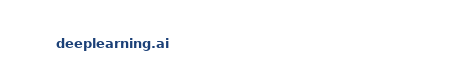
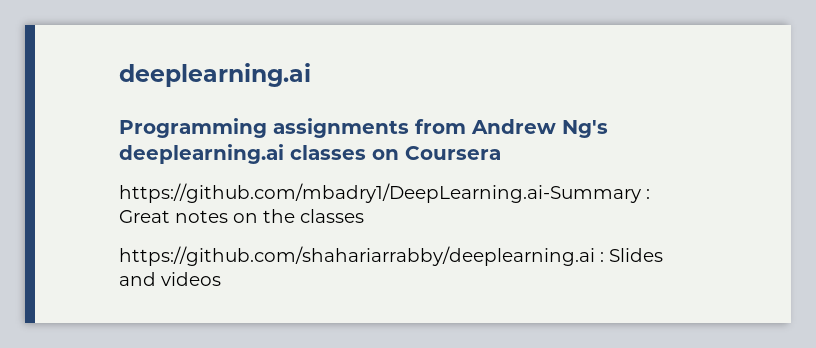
[56,38,169,51] deeplearning.ai -> [119,63,311,87] [119,118,608,138] [119,144,501,164] [119,183,650,203] [119,209,364,223] [119,246,663,266] [119,272,221,286] deeplearning.ai // Programming assignments from Andrew Ng's deeplearning.ai classes on Coursera // https://github.com/mbadry1/DeepLearning.ai-Summary : Great notes on the classes // https://github.com/shahariarrabby/deeplearning.ai : Slides and videos

